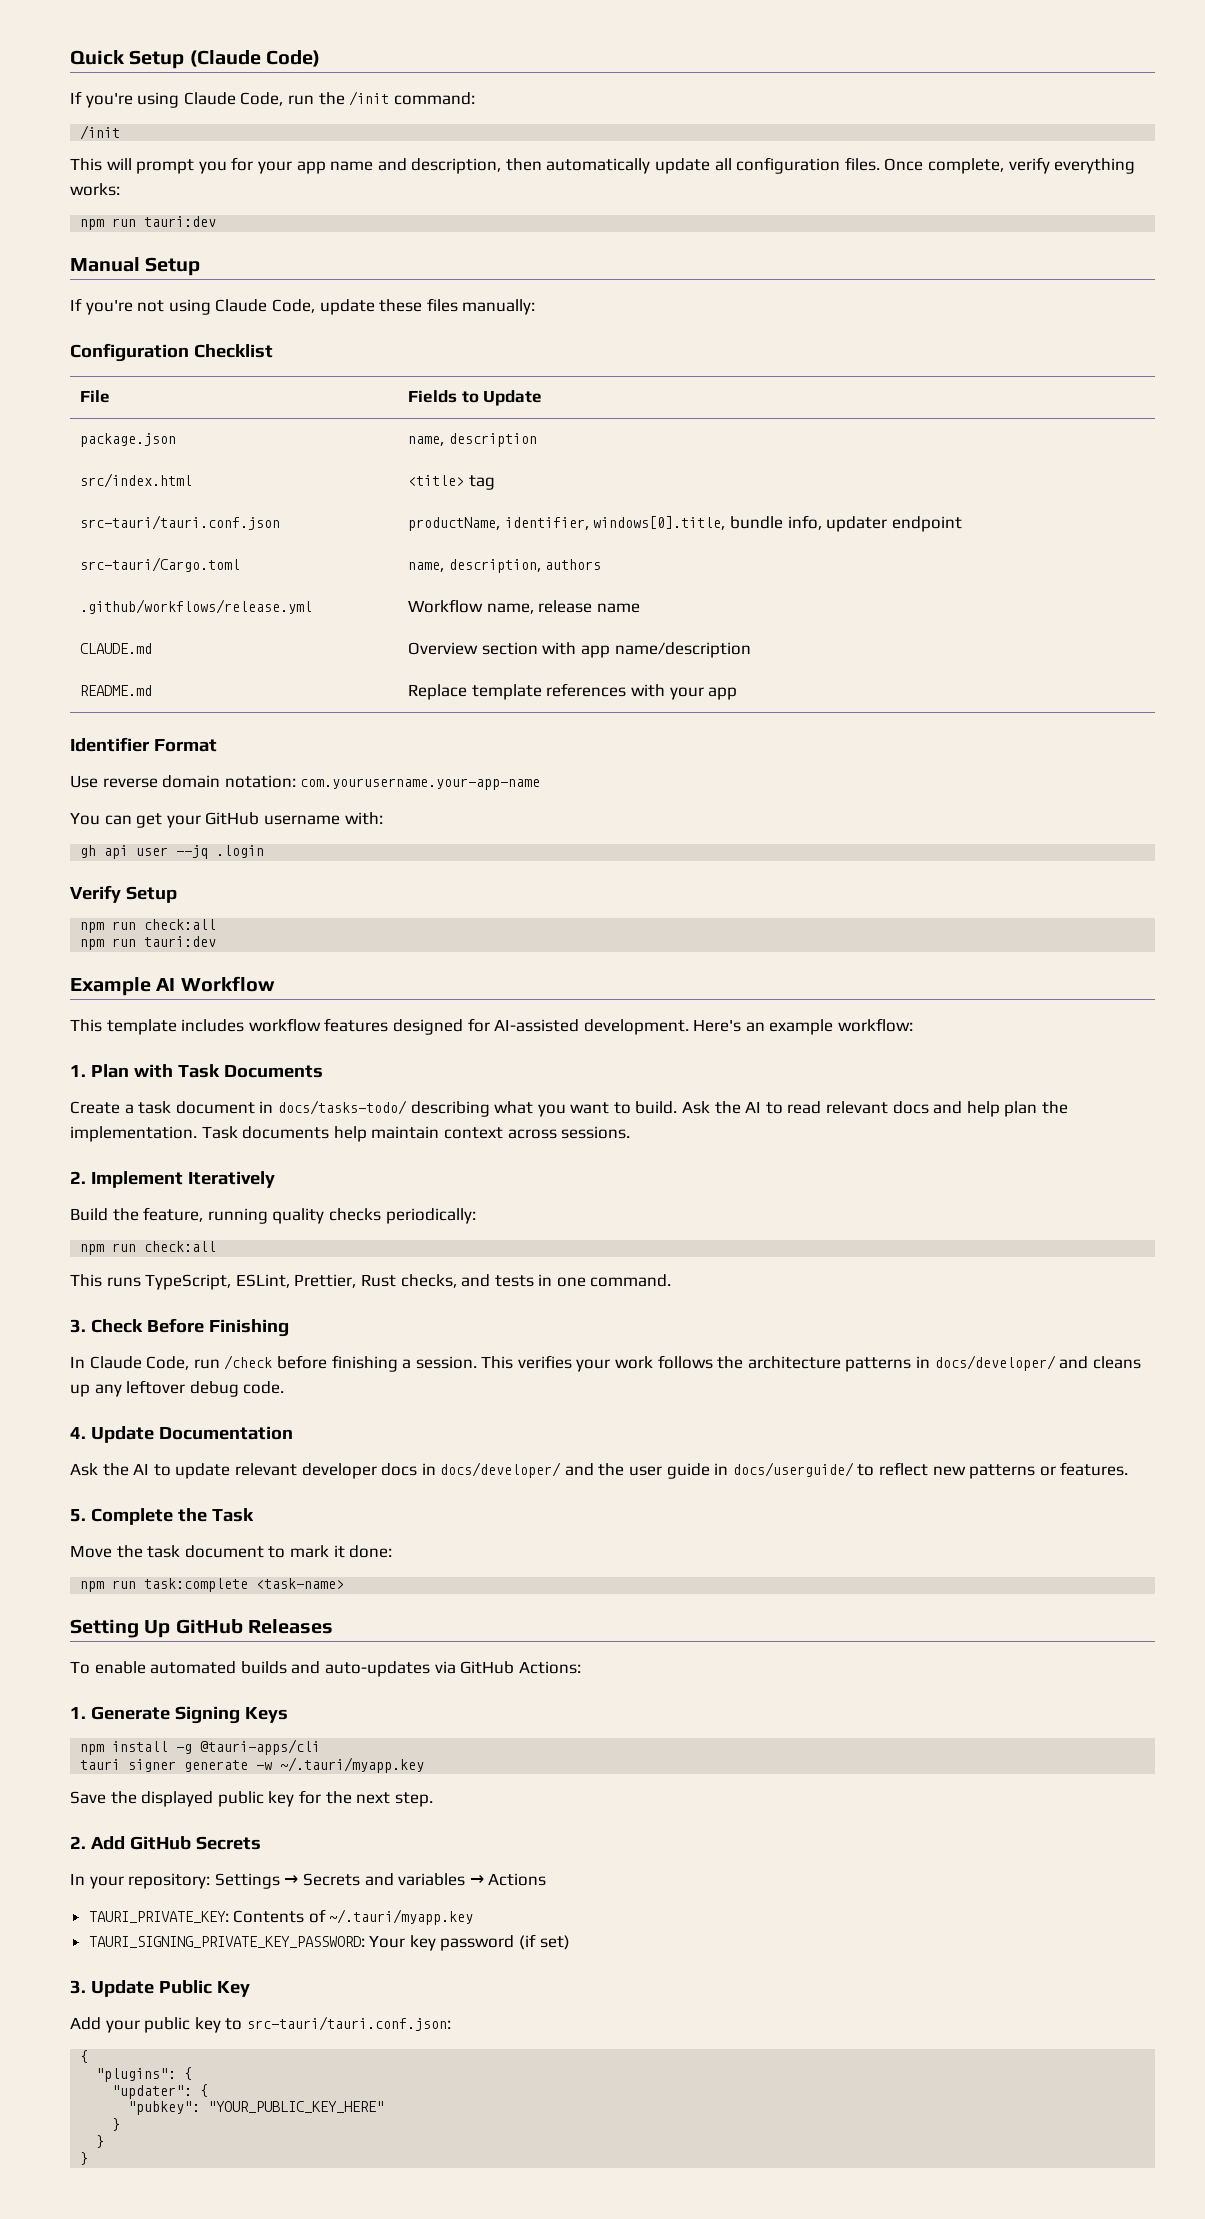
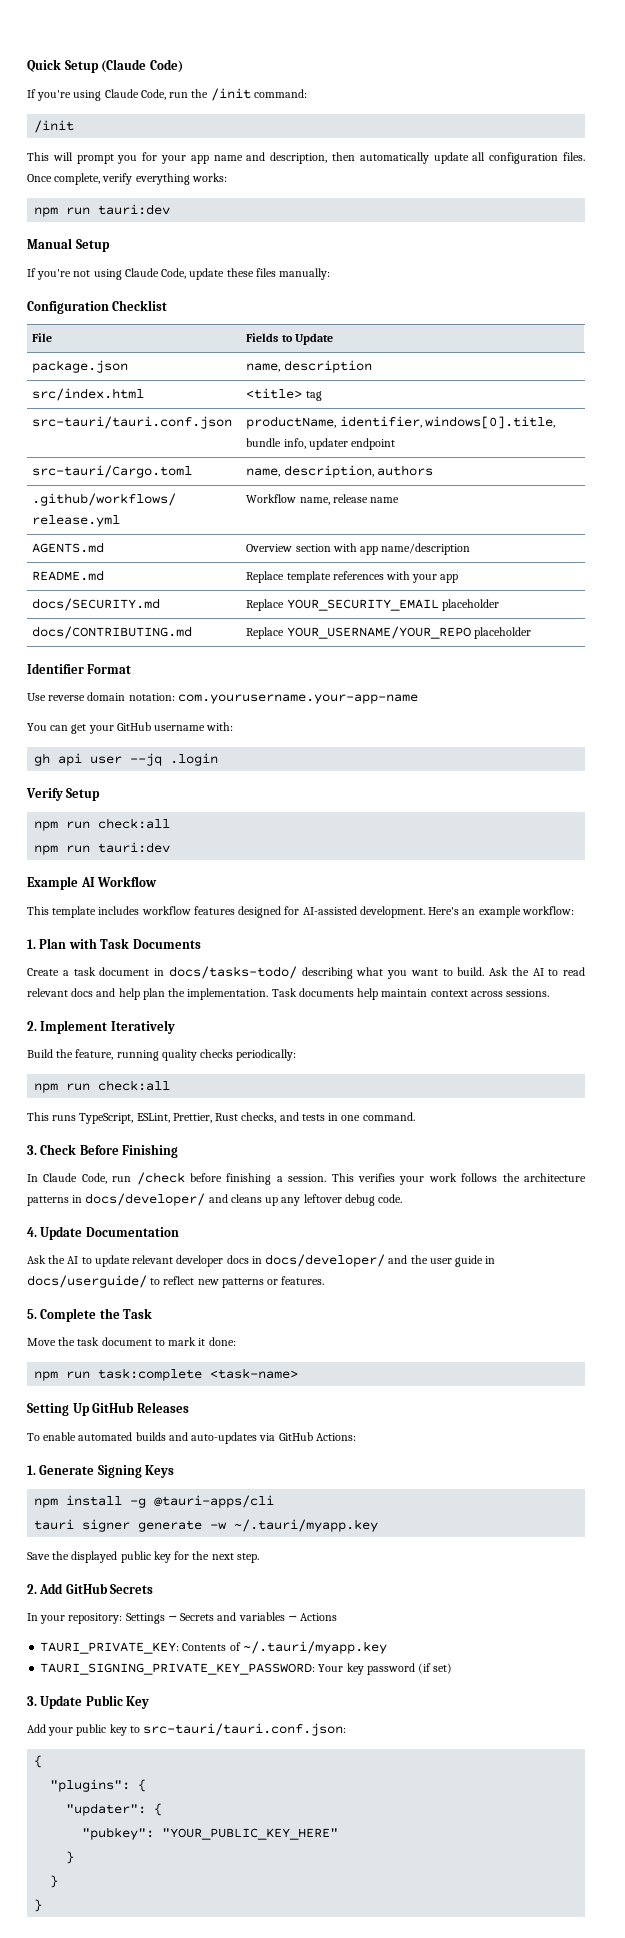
[80,643,153,654] CLAUDE.md -> [32,542,105,553] AGENTS.md
(738, 693) none -> [32,598,161,611] [246,599,499,611] [32,626,193,639] [246,626,531,639] // docs/SECURITY.md | Replace YOUR_SECURITY_EMAIL placeholder // docs/CONTRIBUTING.md | Replace YOUR_USERNAME/YOUR_REPO placeholder

